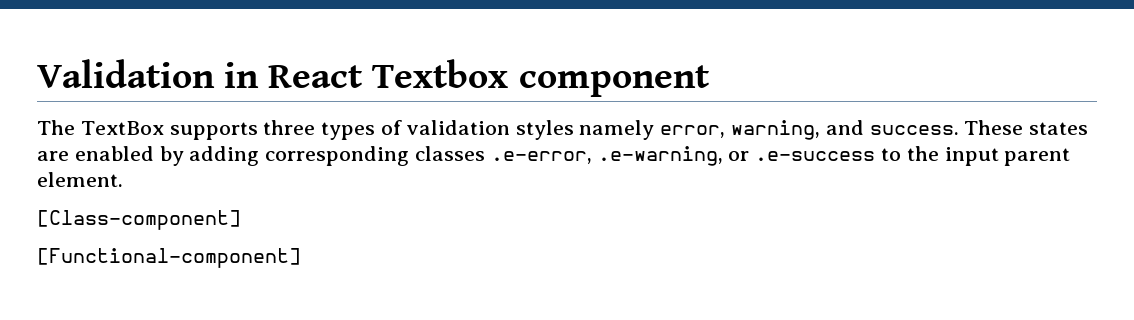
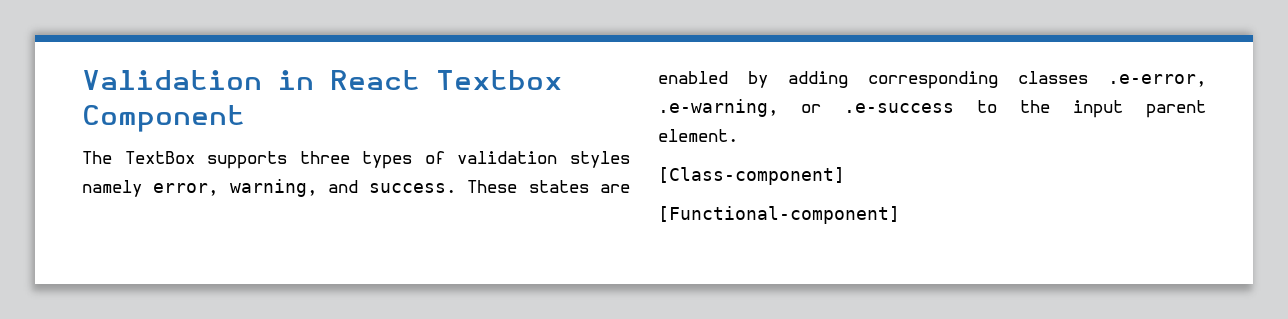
[518,65,710,97] component -> [82,105,245,132] Component

